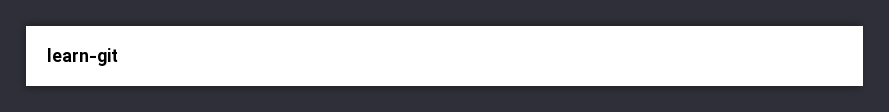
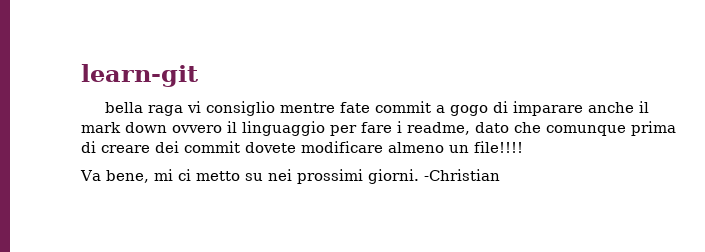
(118, 57) none -> [104,101,649,116] [81,121,676,136] [81,141,523,153] [80,169,500,184] // bella raga vi consiglio mentre fate commit a gogo di imparare anche il mark down ovvero il linguaggio per fare i readme, dato che comunque prima di creare dei commit dovete modificare almeno un file!!!! // Va bene, mi ci metto su nei prossimi giorni. -Christian

